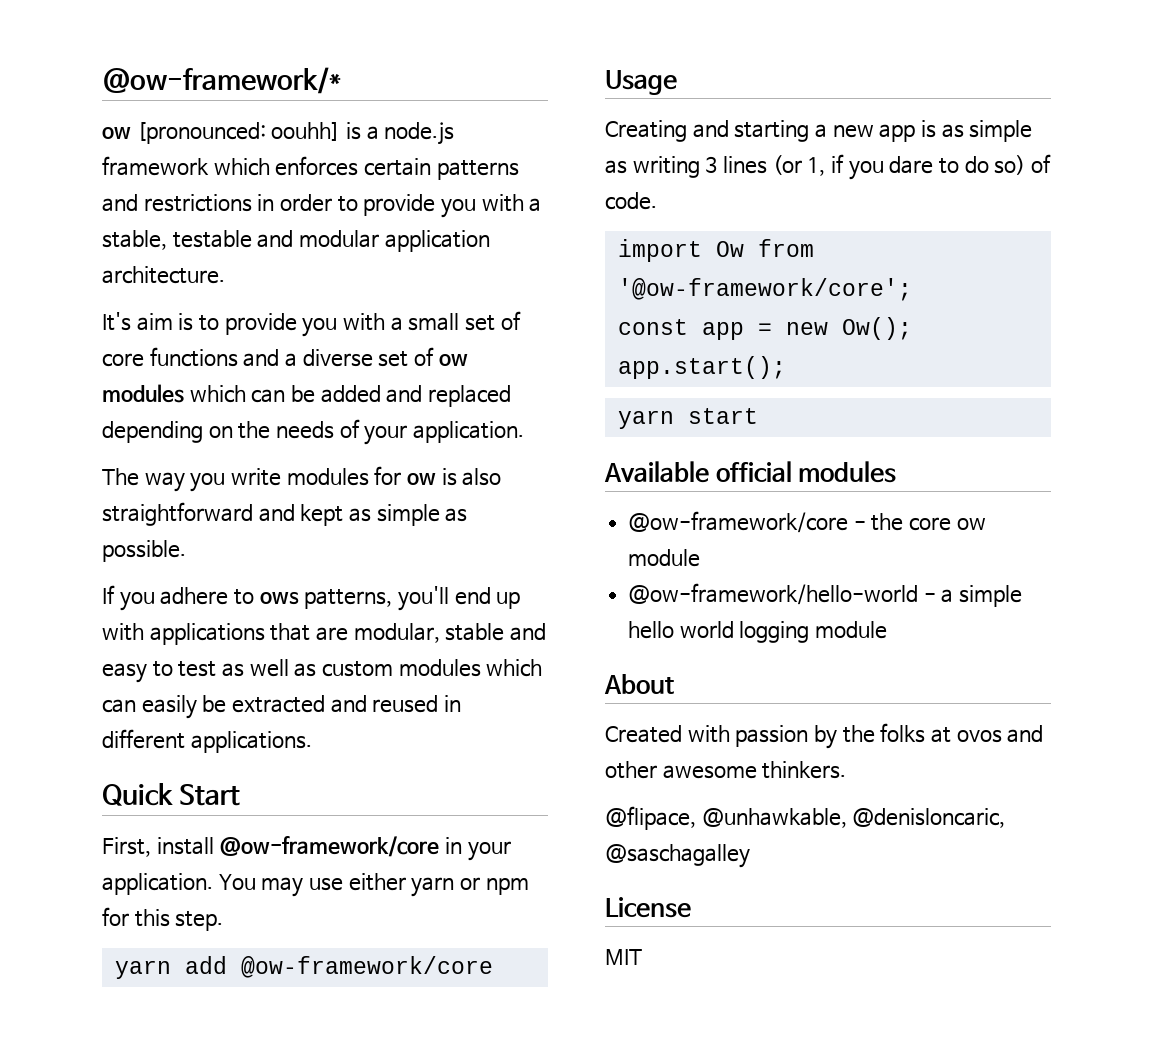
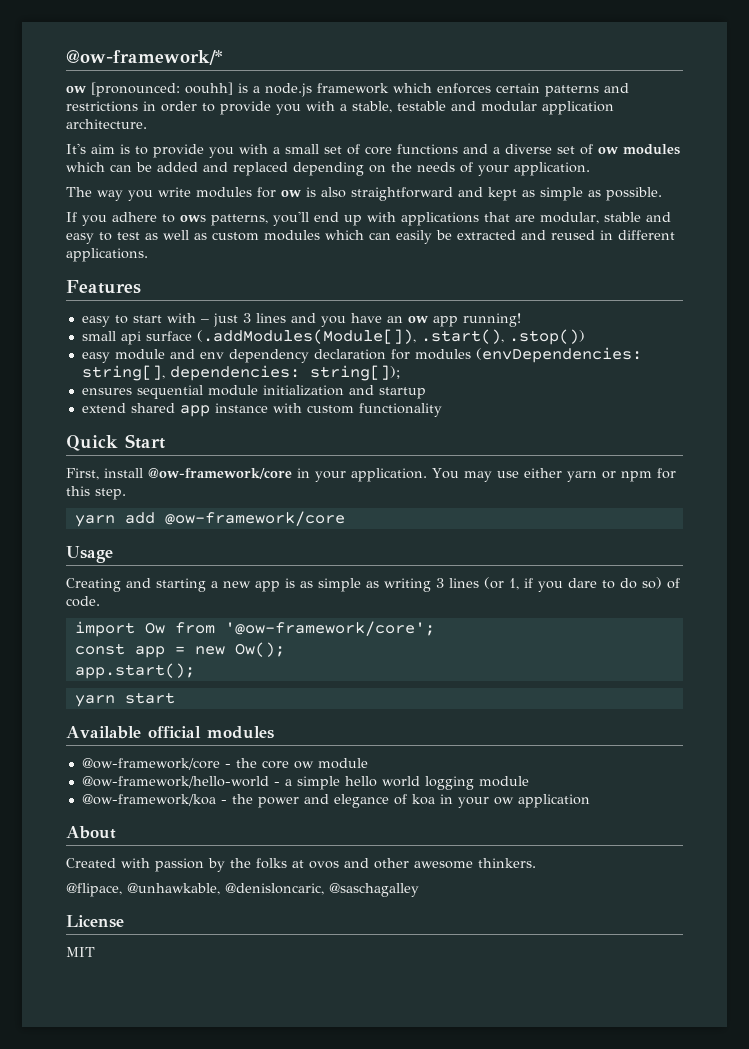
(312, 742) none -> [66,280,141,294] [81,313,521,327] [81,329,585,345] [81,347,642,363] [81,365,400,381] [81,385,426,399] [81,403,442,417] // Features // easy to start with – just 3 lines and you have an ow app running! // small api surface (.addModules(Module[]), .start(), .stop()) // easy module and env dependency declaration for modules (envDependencies: string[], dependencies: string[]); // ensures sequential module initialization and startup // extend shared app instance with custom functionality
(888, 630) none -> [81,794,590,808] // @ow-framework/koa - the power and elegance of koa in your ow application

